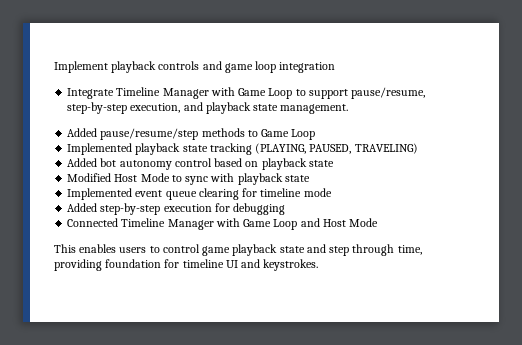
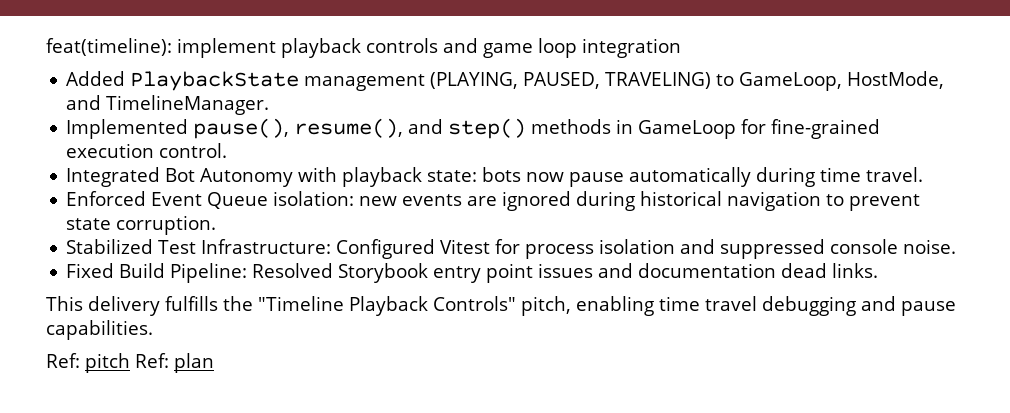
[54,61,108,73] Implement -> [46,38,276,58] feat(timeline): implement
[67,87,426,99] [67,102,349,114] [67,128,316,140] [67,143,418,155] [67,158,334,170] [67,173,310,185] [67,188,332,200] [67,203,286,215] [67,218,379,230] [54,244,422,256] [54,259,319,271] Integrate Timeline Manager with Game Loop to support pause/resume, step-by-step execution, and playback state management. // Added pause/resume/step methods to Game Loop // Implemented playback state tracking (PLAYING, PAUSED, TRAVELING) // Added bot autonomy control based on playback state // Modified Host Mode to sync with playback state // Implemented event queue clearing for timeline mode // Added step-by-step execution for debugging // Connected Timeline Manager with Game Loop and Host Mode // This enables users to control game playback state and step through time, providing foundation for timeline UI and keystrokes. -> [66,71,945,91] [66,95,270,115] [66,118,881,139] [66,143,228,158] [66,167,924,187] [66,191,921,211] [66,215,217,235] [66,239,957,259] [66,263,879,283] [46,296,956,316] [46,320,153,340] [46,353,214,373] Added PlaybackState management (PLAYING, PAUSED, TRAVELING) to GameLoop, HostMode, and TimelineManager. // Implemented pause(), resume(), and step() methods in GameLoop for fine-grained execution control. // Integrated Bot Autonomy with playback state: bots now pause automatically during time travel. // Enforced Event Queue isolation: new events are ignored during historical navigation to prevent state corruption. // Stabilized Test Infrastructure: Configured Vitest for process isolation and suppressed console noise. // Fixed Build Pipeline: Resolved Storybook entry point issues and documentation dead links. // This delivery fulfills the "Timeline Playback Controls" pitch, enabling time travel debugging and pause capabilities. // Ref: pitch Ref: plan

